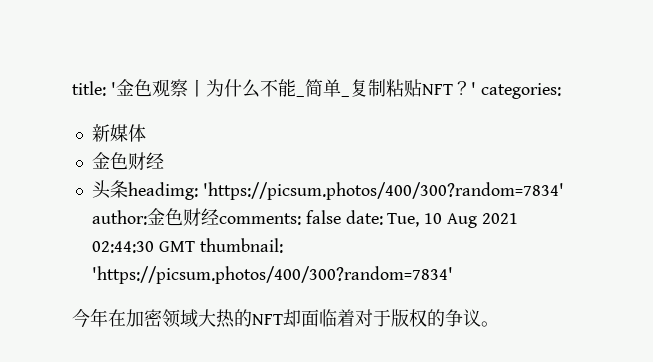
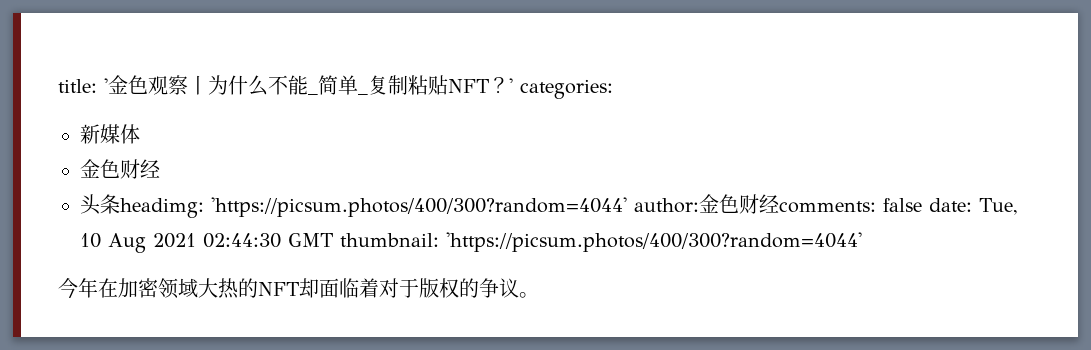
[202,182,564,200] 'https://picsum.photos/400/300?random=7834' -> [211,197,627,217] 'https://picsum.photos/400/300?random=4044'
[91,266,453,284] 'https://picsum.photos/400/300?random=7834' -> [446,232,862,252] 'https://picsum.photos/400/300?random=4044'

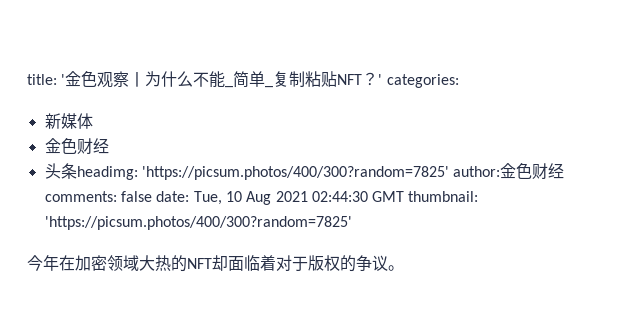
[211,197,627,217] 'https://picsum.photos/400/300?random=4044' -> [141,166,449,180] 'https://picsum.photos/400/300?random=7825'
[446,232,862,252] 'https://picsum.photos/400/300?random=4044' -> [44,216,352,230] 'https://picsum.photos/400/300?random=7825'

